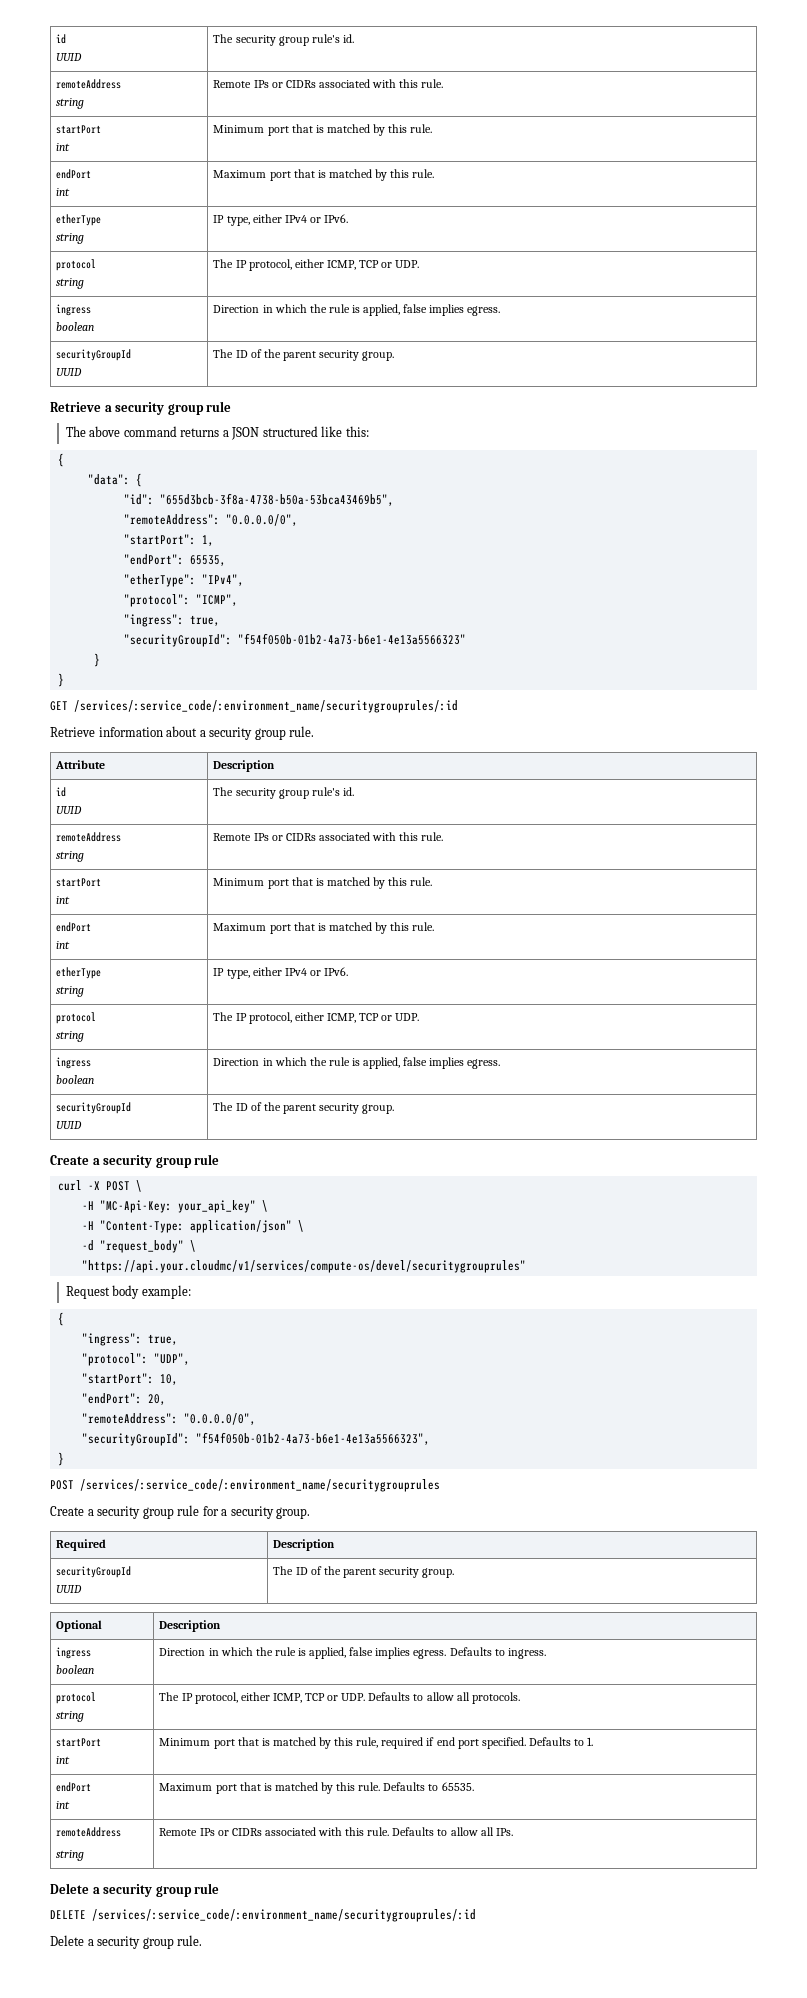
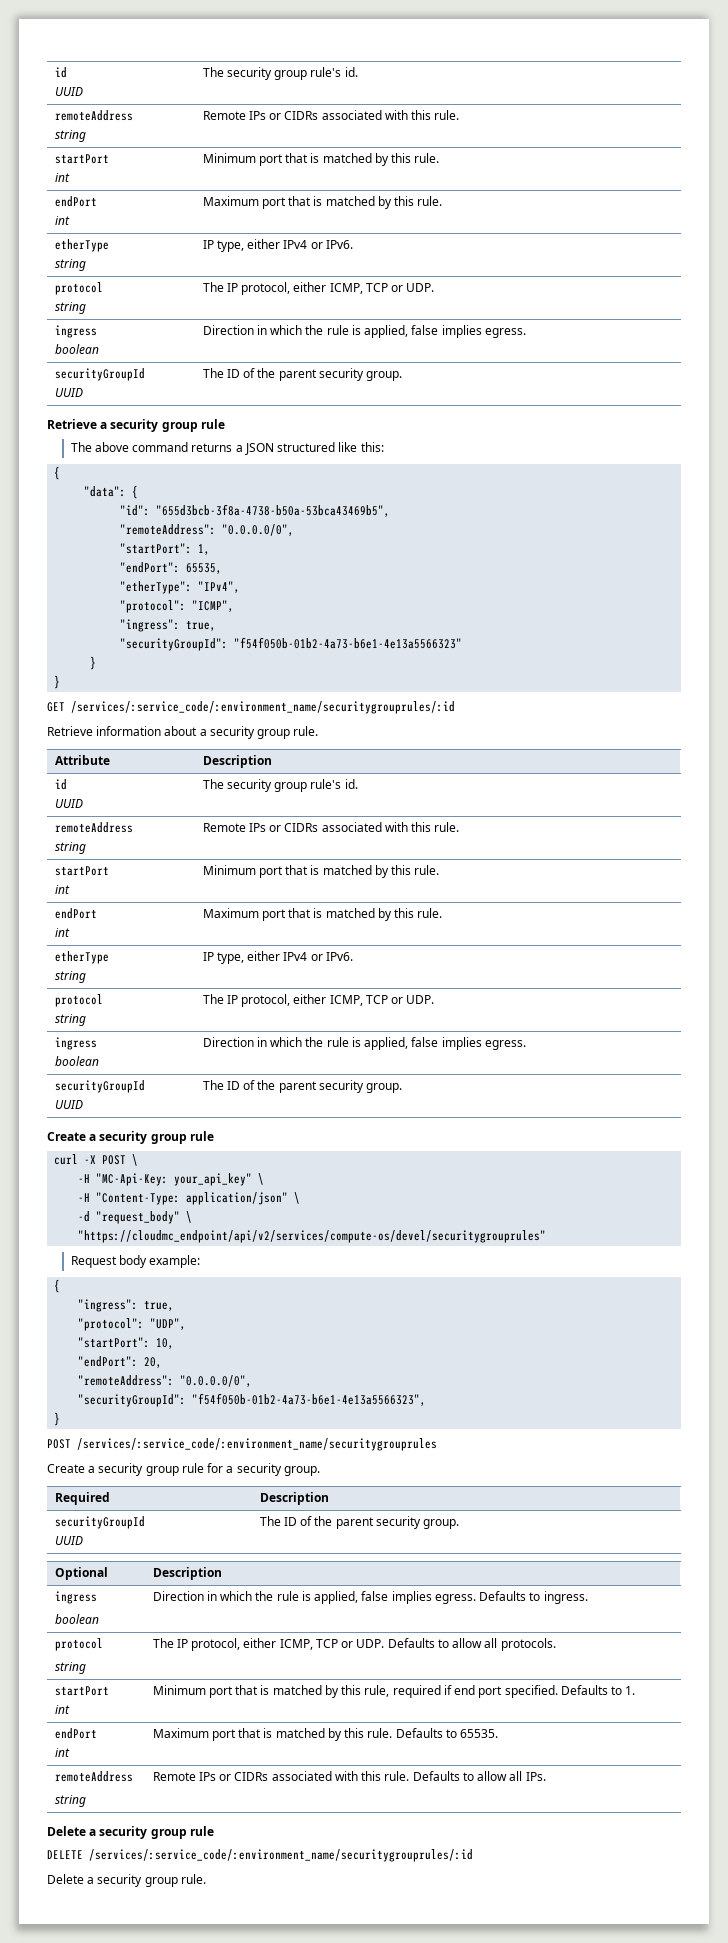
[81,1260,526,1273] "https://api.your.cloudmc/v1/services/compute-os/devel/securitygrouprules" -> [78,1230,547,1243] "https://cloudmc_endpoint/api/v2/services/compute-os/devel/securitygrouprules"

